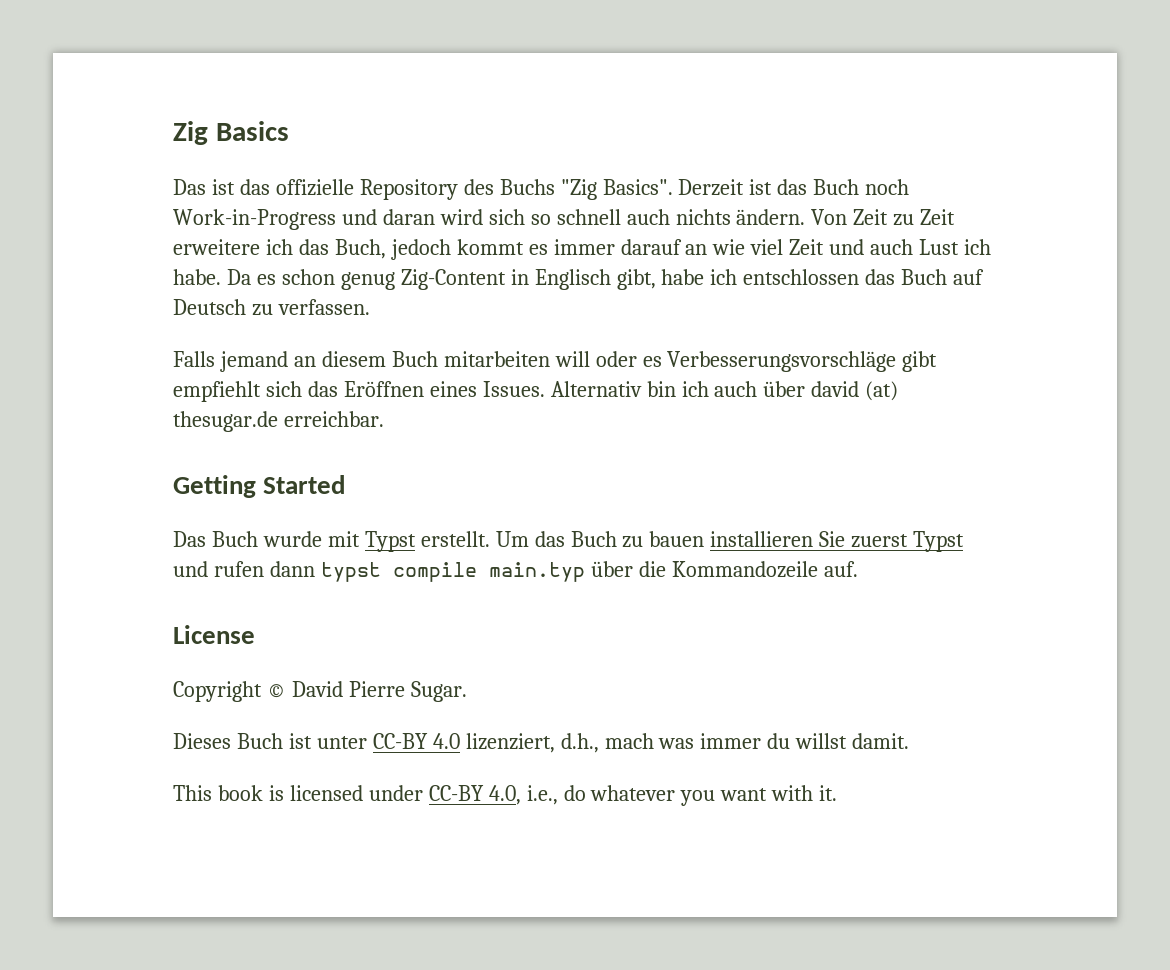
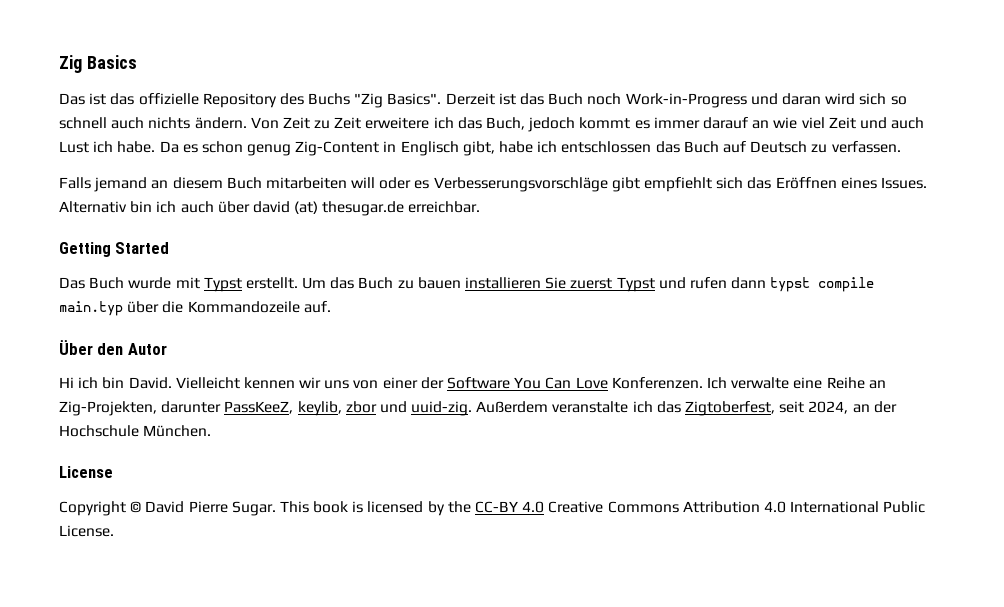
(858, 569) none -> [59,340,167,355] [59,377,886,389] [59,401,897,416] [59,425,212,437] // Über den Autor // Hi ich bin David. Vielleicht kennen wir uns von einer der Software You Can Love Konferenzen. Ich verwalte eine Reihe an Zig-Projekten, darunter PassKeeZ, keylib, zbor und uuid-zig. Außerdem veranstalte ich das Zigtoberfest, seit 2024, an der Hochschule München.
[173,733,910,753] [173,785,838,806] // Dieses Buch ist unter CC-BY 4.0 lizenziert, d.h., mach was immer du willst damit. // This book is licensed under CC-BY 4.0, i.e., do whatever you want with it. -> [279,501,926,516] [59,525,114,537] This book is licensed by the CC-BY 4.0 Creative Commons Attribution 4.0 International Public License.

